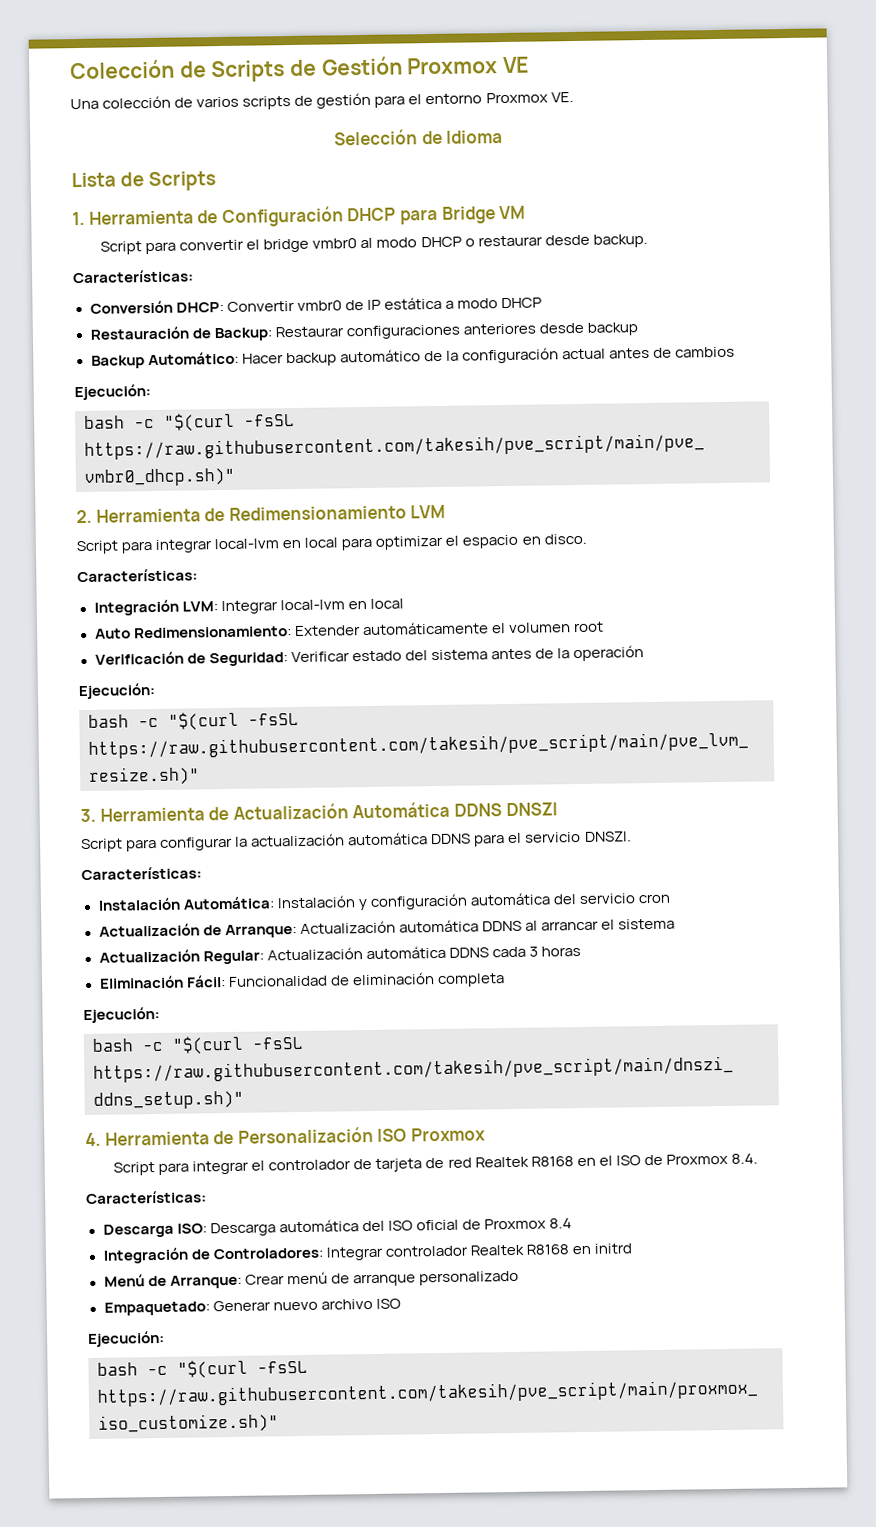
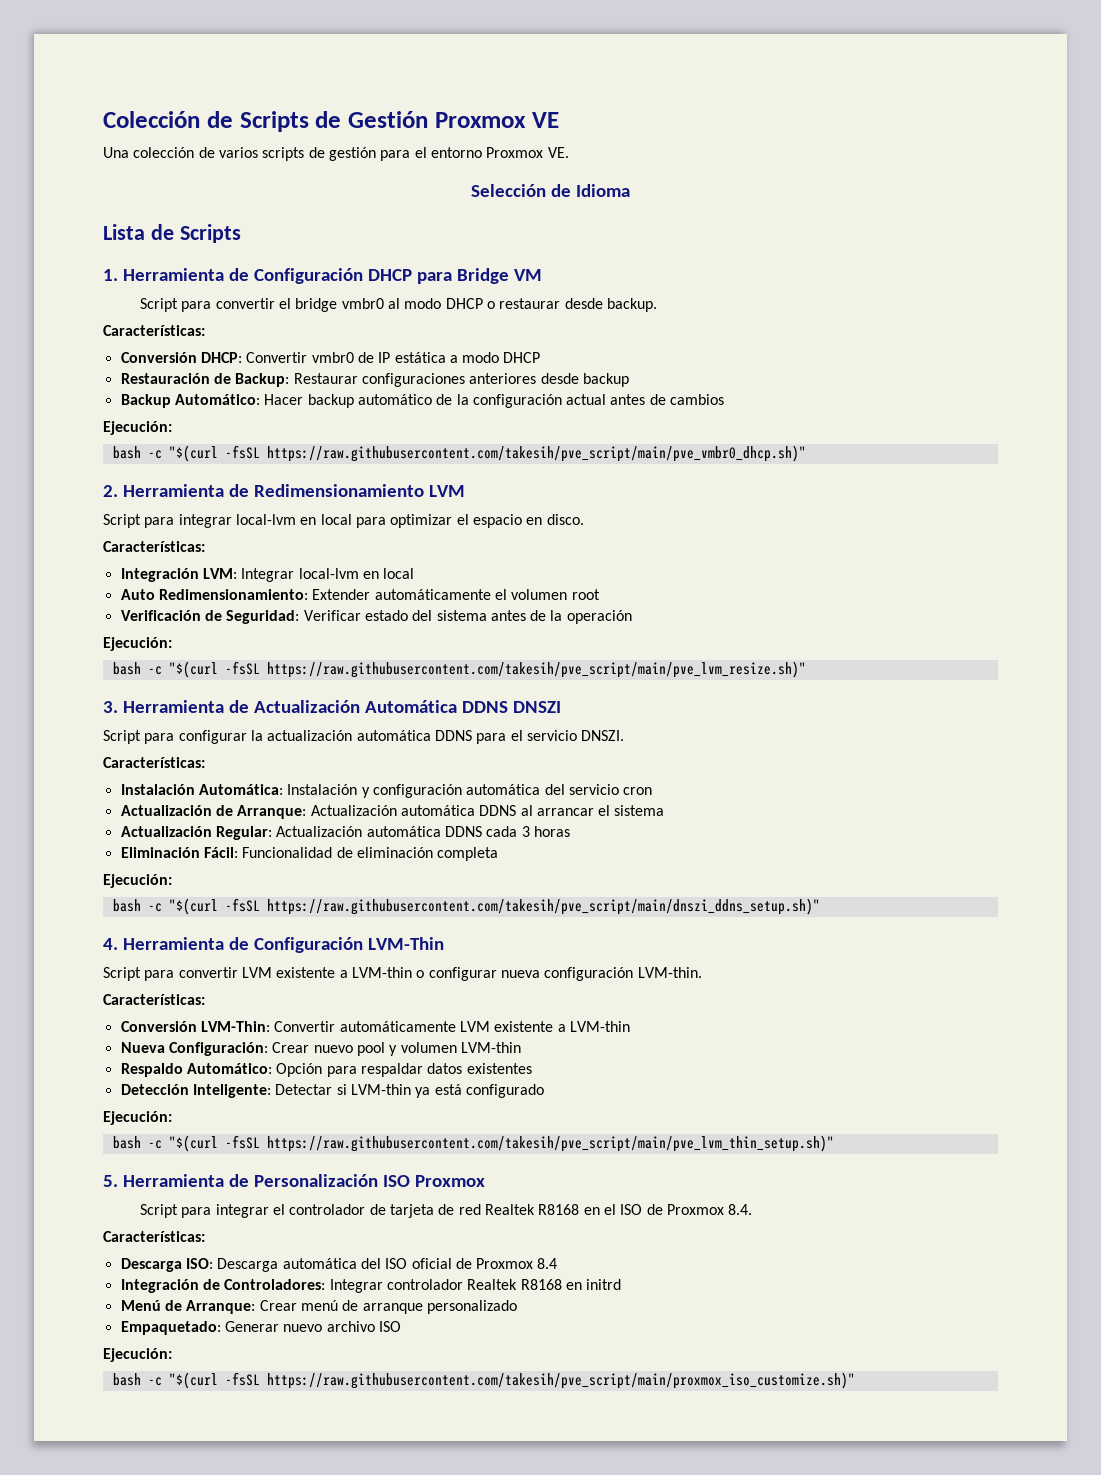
(235, 1137) none -> [253,937,444,953] [103,967,702,981] [103,994,205,1005] [120,1021,630,1032] [120,1042,521,1056] [120,1063,532,1077] [120,1084,544,1098] [103,1111,172,1125] [112,1135,834,1152] [103,1174,249,1187] Configuración LVM-Thin // Script para convertir LVM existente a LVM-thin o configurar nueva configuración LVM-thin. // Características: // Conversión LVM-Thin: Convertir automáticamente LVM existente a LVM-thin // Nueva Configuración: Crear nuevo pool y volumen LVM-thin // Respaldo Automático: Opción para respaldar datos existentes // Detección Inteligente: Detectar si LVM-thin ya está configurado // Ejecución: // bash -c "$(curl -fsSL https://raw.githubusercontent.com/takesih/pve_script/main/pve_lvm_thin_setup.sh)" // 5. Herramienta de

